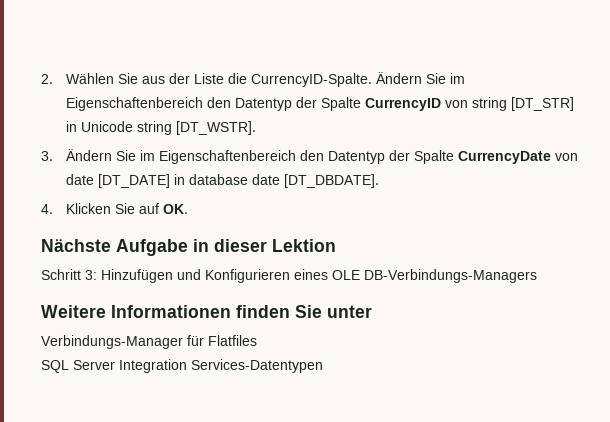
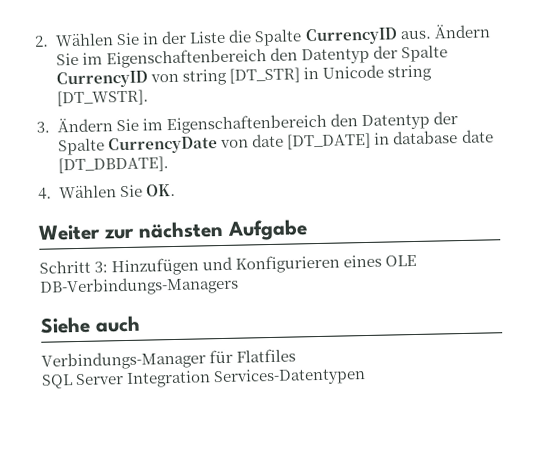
[142,76,166,84] aus -> [142,32,160,45] in
[251,73,373,87] CurrencyID-Spalte. -> [254,27,432,47] Spalte CurrencyID aus.
[66,203,189,214] [41,239,336,256] Klicken Sie auf OK. // Nächste Aufgabe in dieser Lektion -> [59,183,177,199] [38,219,308,241] Wählen Sie OK. // Weiter zur nächsten Aufgabe
[41,305,372,318] Weitere Informationen finden Sie unter -> [40,315,141,334] Siehe auch

